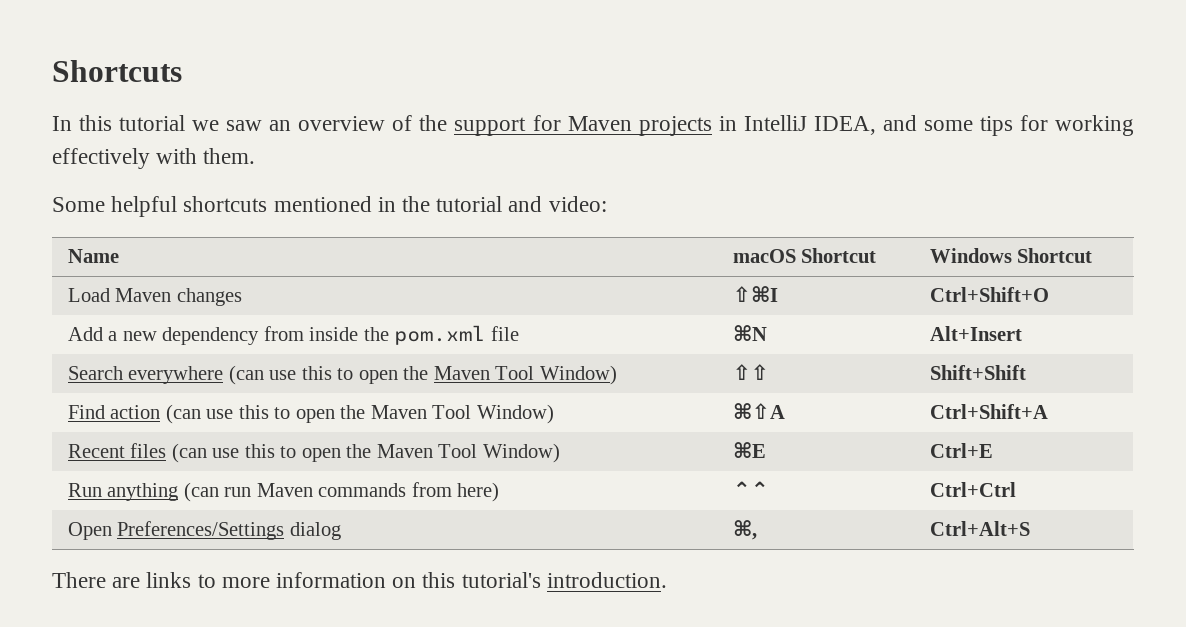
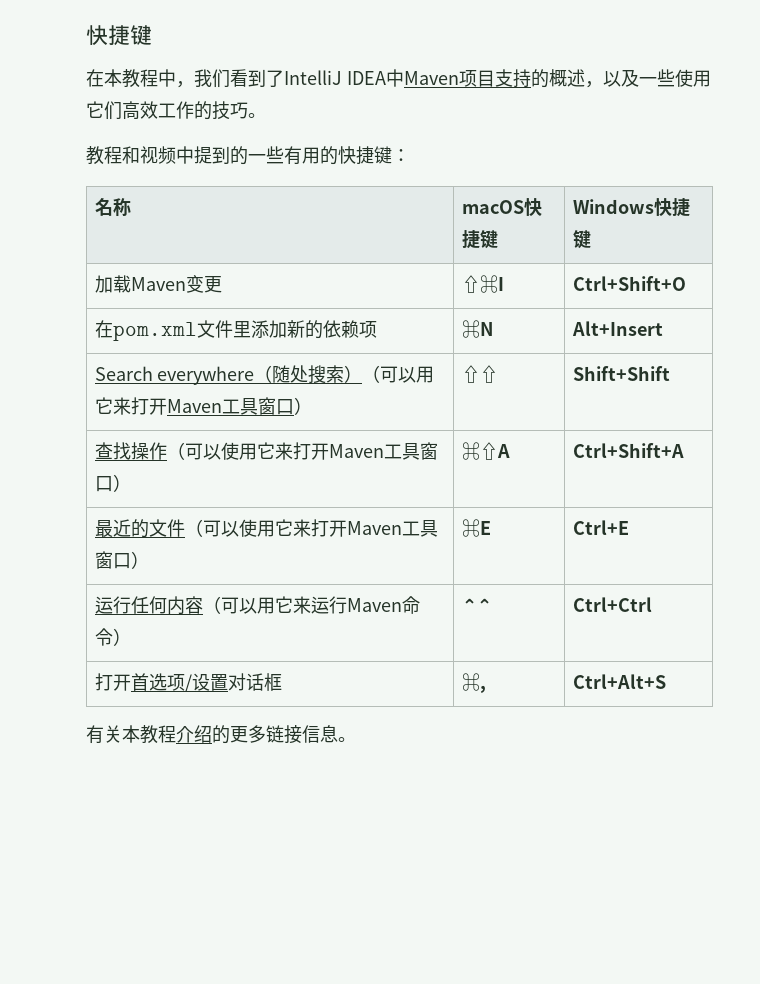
[52,60,182,82] [52,115,1134,136] [52,148,256,169] [52,196,607,217] [67,249,119,263] Shortcuts // In this tutorial we saw an overview of the support for Maven projects in IntelliJ IDEA, and some tips for working effectively with them. // Some helpful shortcuts mentioned in the tutorial and video: // Name -> [86,25,152,46] [86,69,711,88] [86,101,266,120] [86,146,410,165] [94,198,131,217] 快捷键 // 在本教程中，我们看到了IntelliJ IDEA中Maven项目支持的概述，以及一些使用它们高效工作的技巧。 // 教程和视频中提到的一些有用的快捷键： // 名称
[801,248,877,263] Shortcut -> [523,198,542,217] [461,230,498,249] 快捷键
[1017,248,1093,263] [67,288,242,306] [732,286,778,302] [929,287,1049,302] [67,325,519,345] [732,325,767,341] [929,326,1022,341] [67,365,617,385] [732,364,769,380] [929,365,1026,380] [67,404,554,424] [732,403,785,419] [929,404,1048,419] [67,443,560,463] [732,442,766,458] [929,443,993,458] [67,482,500,502] [732,481,769,497] [929,482,1016,497] [67,521,341,540] [732,520,757,540] [929,521,1030,536] [52,572,667,588] Shortcut // Load Maven changes | ⇧⌘I | Ctrl+Shift+O // Add a new dependency from inside the pom.xml file | ⌘N | Alt+Insert // Search everywhere (can use this to open the Maven Tool Window) | ⇧⇧ | Shift+Shift // Find action (can use this to open the Maven Tool Window) | ⌘⇧A | Ctrl+Shift+A // Recent files (can use this to open the Maven Tool Window) | ⌘E | Ctrl+E // Run anything (can run Maven commands from here) | ⌃⌃ | Ctrl+Ctrl // Open Preferences/Settings dialog | ⌘, | Ctrl+Alt+S // There are links to more information on this tutorial's introduction. -> [653,198,690,217] [572,230,591,249] [94,275,222,293] [461,275,504,293] [572,276,686,291] [94,320,377,341] [461,320,493,338] [571,321,663,336] [94,365,435,385] [94,397,312,415] [461,365,498,383] [572,366,670,381] [94,442,438,460] [94,474,131,492] [461,442,510,460] [572,443,684,458] [94,519,438,538] [94,551,149,569] [461,519,491,537] [572,520,629,535] [94,596,420,615] [94,628,131,646] [461,598,492,612] [572,597,652,612] [94,673,282,692] [461,673,486,693] [572,674,666,689] [86,725,356,744] 快捷键 // 加载Maven变更 | ⇧⌘I | Ctrl+Shift+O // 在pom.xml文件里添加新的依赖项 | ⌘N | Alt+Insert // Search everywhere（随处搜索）（可以用它来打开Maven工具窗口） | ⇧⇧ | Shift+Shift // 查找操作（可以使用它来打开Maven工具窗口） | ⌘⇧A | Ctrl+Shift+A // 最近的文件（可以使用它来打开Maven工具窗口） | ⌘E | Ctrl+E // 运行任何内容（可以用它来运行Maven命令） | ⌃⌃ | Ctrl+Ctrl // 打开首选项/设置对话框 | ⌘, | Ctrl+Alt+S // 有关本教程介绍的更多链接信息。

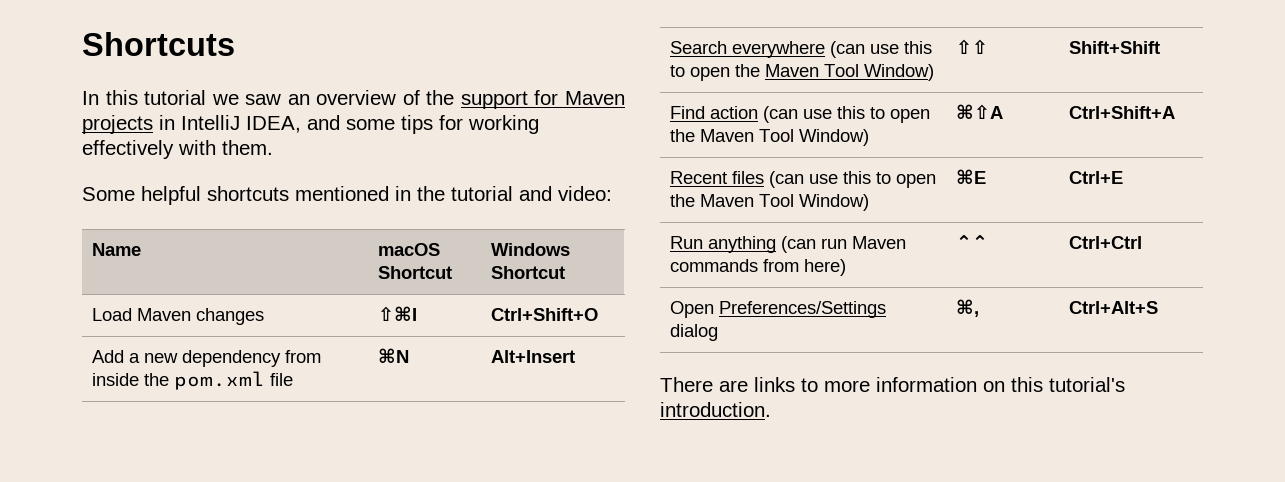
[86,25,152,46] [86,69,711,88] [86,101,266,120] [86,146,410,165] [94,198,131,217] 快捷键 // 在本教程中，我们看到了IntelliJ IDEA中Maven项目支持的概述，以及一些使用它们高效工作的技巧。 // 教程和视频中提到的一些有用的快捷键： // 名称 -> [82,32,235,56] [82,90,625,109] [82,115,539,134] [82,140,273,159] [82,186,612,205] [92,243,142,256] Shortcuts // In this tutorial we saw an overview of the support for Maven projects in IntelliJ IDEA, and some tips for working effectively with them. // Some helpful shortcuts mentioned in the tutorial and video: // Name
[523,198,542,217] [461,230,498,249] 快捷键 -> [378,266,453,279] Shortcut
[653,198,690,217] [572,230,591,249] [94,275,222,293] [461,275,504,293] [572,276,686,291] [94,320,377,341] [461,320,493,338] [571,321,663,336] [94,365,435,385] [94,397,312,415] [461,365,498,383] [572,366,670,381] [94,442,438,460] [94,474,131,492] [461,442,510,460] [572,443,684,458] [94,519,438,538] [94,551,149,569] [461,519,491,537] [572,520,629,535] [94,596,420,615] [94,628,131,646] [461,598,492,612] [572,597,652,612] [94,673,282,692] [461,673,486,693] [572,674,666,689] [86,725,356,744] 快捷键 // 加载Maven变更 | ⇧⌘I | Ctrl+Shift+O // 在pom.xml文件里添加新的依赖项 | ⌘N | Alt+Insert // Search everywhere（随处搜索）（可以用它来打开Maven工具窗口） | ⇧⇧ | Shift+Shift // 查找操作（可以使用它来打开Maven工具窗口） | ⌘⇧A | Ctrl+Shift+A // 最近的文件（可以使用它来打开Maven工具窗口） | ⌘E | Ctrl+E // 运行任何内容（可以用它来运行Maven命令） | ⌃⌃ | Ctrl+Ctrl // 打开首选项/设置对话框 | ⌘, | Ctrl+Alt+S // 有关本教程介绍的更多链接信息。 -> [491,266,566,279] [92,308,265,325] [378,306,418,321] [491,308,599,321] [92,350,322,367] [92,371,294,390] [378,348,410,363] [491,350,576,363] [670,41,933,58] [670,64,935,81] [956,39,989,54] [1069,41,1161,54] [670,106,931,123] [670,129,870,146] [956,104,1004,119] [1069,106,1176,119] [670,171,937,188] [670,194,870,211] [956,169,987,184] [1069,171,1124,184] [670,236,907,253] [670,259,847,276] [956,235,989,249] [1069,236,1143,249] [670,301,887,318] [670,324,719,341] [956,299,980,317] [1069,301,1159,314] [660,377,1125,392] [660,402,771,417] Shortcut // Load Maven changes | ⇧⌘I | Ctrl+Shift+O // Add a new dependency from inside the pom.xml file | ⌘N | Alt+Insert // Search everywhere (can use this to open the Maven Tool Window) | ⇧⇧ | Shift+Shift // Find action (can use this to open the Maven Tool Window) | ⌘⇧A | Ctrl+Shift+A // Recent files (can use this to open the Maven Tool Window) | ⌘E | Ctrl+E // Run anything (can run Maven commands from here) | ⌃⌃ | Ctrl+Ctrl // Open Preferences/Settings dialog | ⌘, | Ctrl+Alt+S // There are links to more information on this tutorial's introduction.

